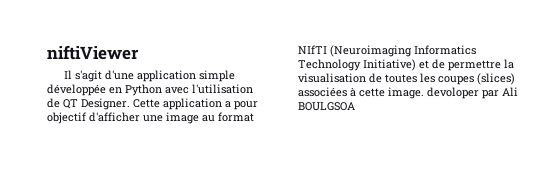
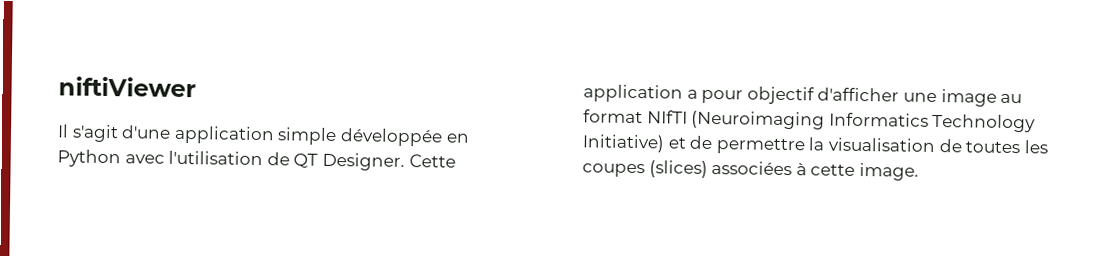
[427,87,518,99] [298,102,355,111] devoloper par Ali BOULGSOA -> (919, 171) none

